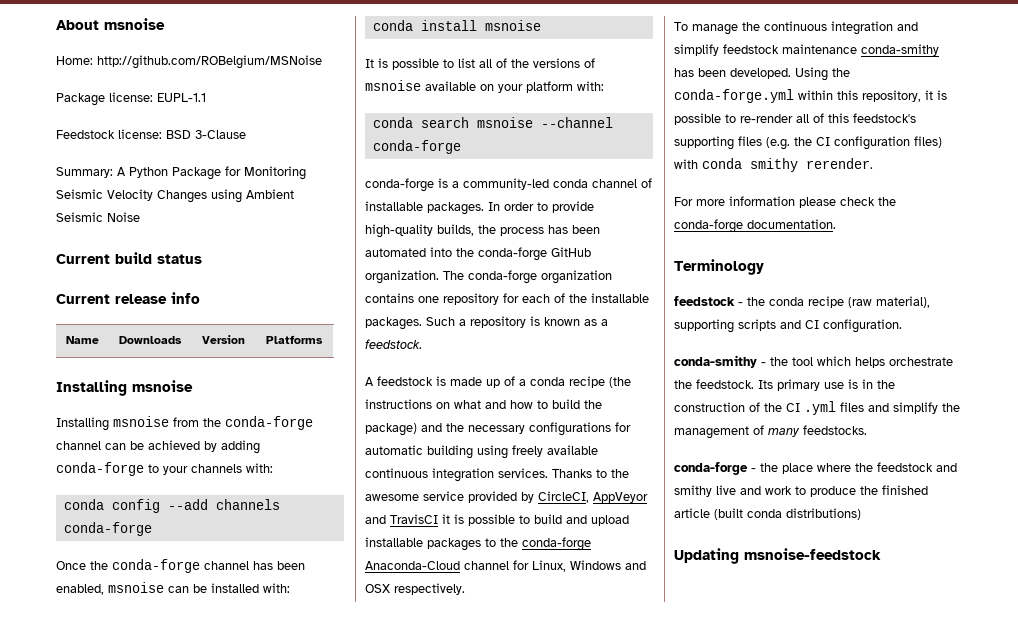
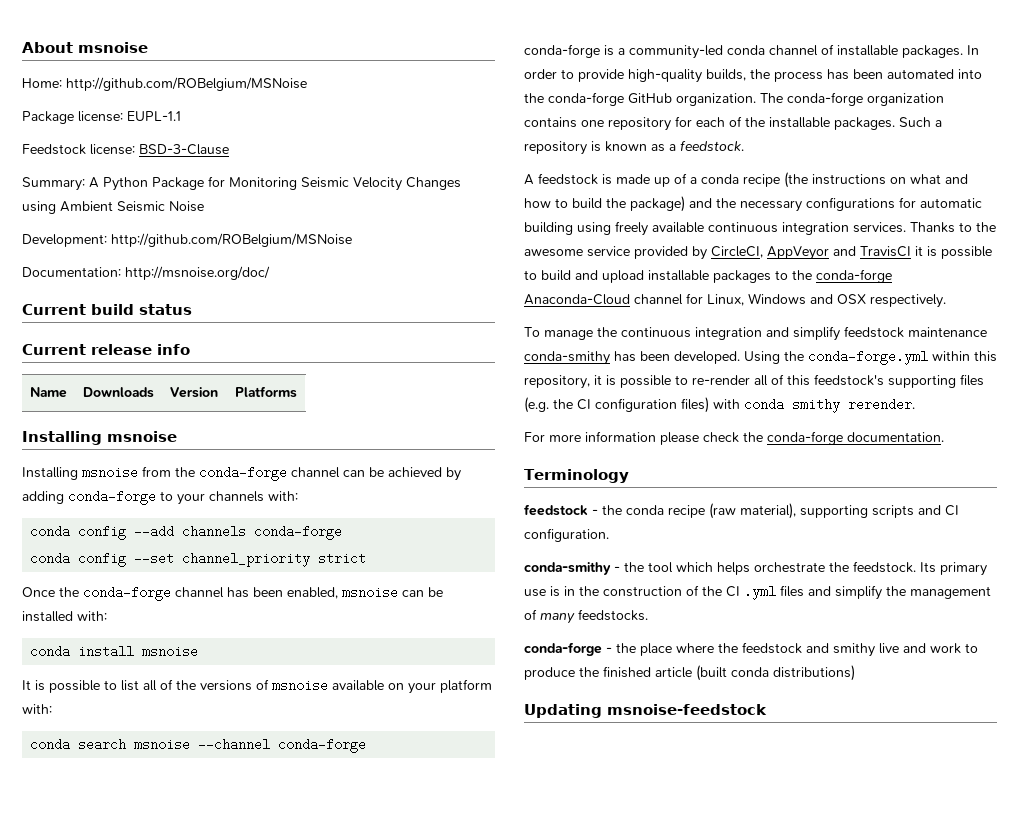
[166,130,246,139] BSD 3-Clause -> [139,144,229,155] BSD-3-Clause
(140, 217) none -> [22,233,352,247] [22,266,270,280] // Development: http://github.com/ROBelgium/MSNoise // Documentation: http://msnoise.org/doc/
(152, 529) none -> [30,552,367,567] // conda config --set channel_priority strict

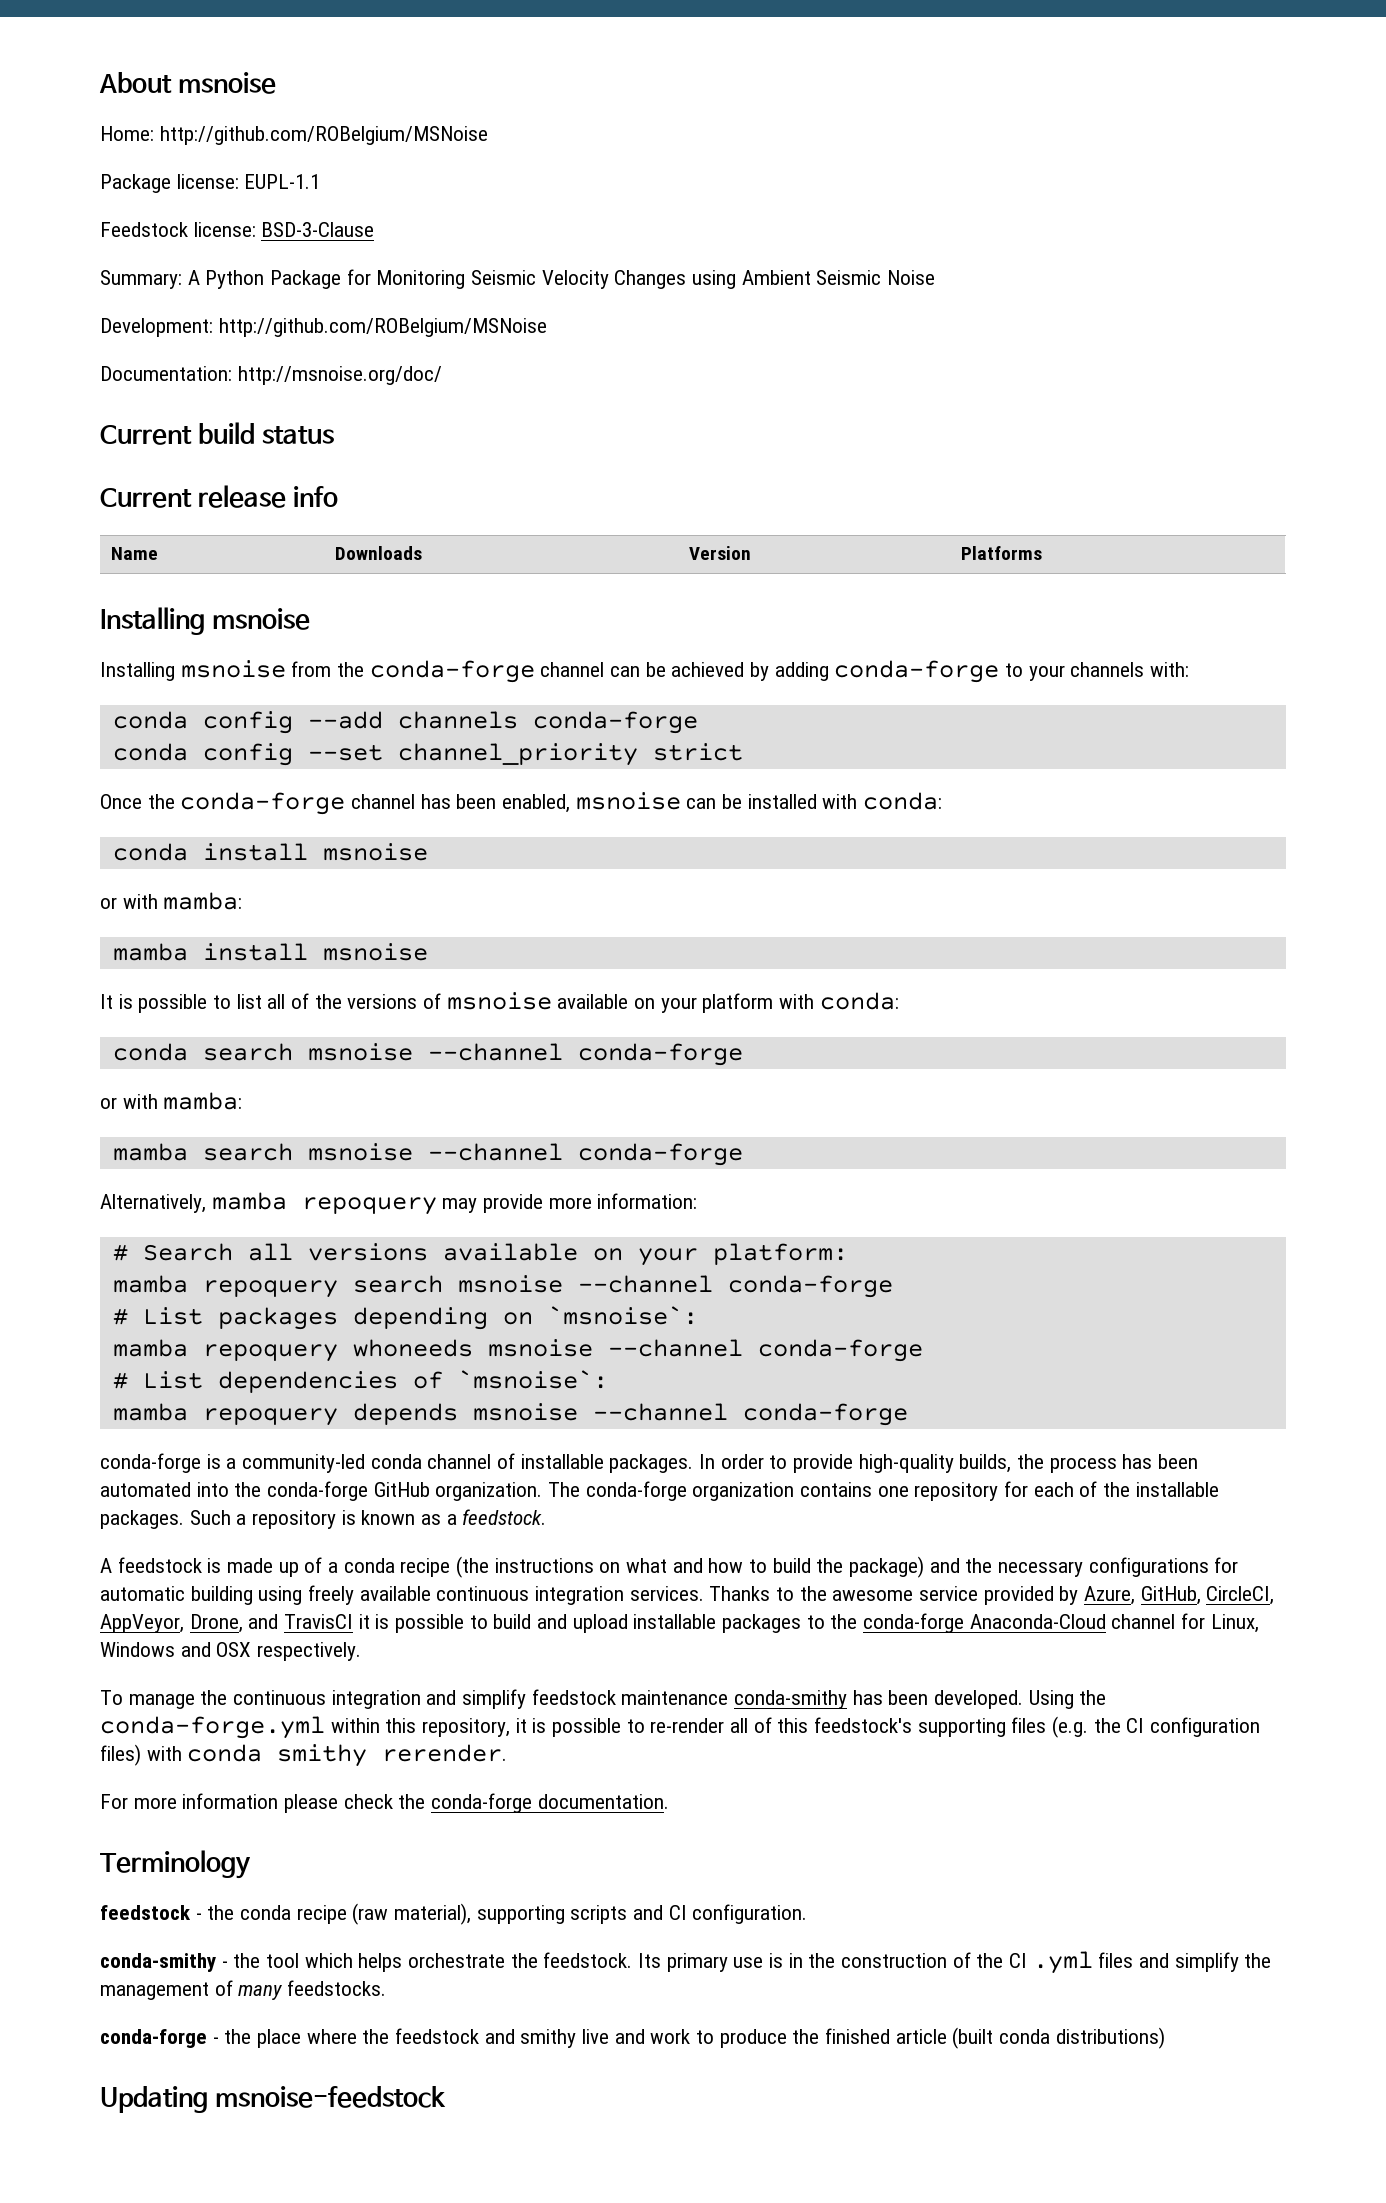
[77,611,107,621] with: -> [822,792,943,810] with conda:
(199, 651) none -> [100,892,243,910] [112,943,428,961] // or with mamba: // mamba install msnoise
[22,704,52,714] with: -> [779,992,899,1010] with conda:
(367, 745) none -> [100,1092,243,1110] [112,1143,743,1166] [100,1192,698,1215] [112,1243,848,1266] [112,1275,893,1298] [112,1306,698,1330] [112,1339,923,1362] [112,1370,608,1393] [112,1403,908,1426] // or with mamba: // mamba search msnoise --channel conda-forge // Alternatively, mamba repoquery may provide more information: // # Search all versions available on your platform: // mamba repoquery search msnoise --channel conda-forge // # List packages depending on `msnoise`: // mamba repoquery whoneeds msnoise --channel conda-forge // # List dependencies of `msnoise`: // mamba repoquery depends msnoise --channel conda-forge
[711,246,829,260] CircleCI, AppVeyor -> [1084,1586,1275,1605] [100,1614,243,1633] Azure, GitHub, CircleCI, AppVeyor, Drone,

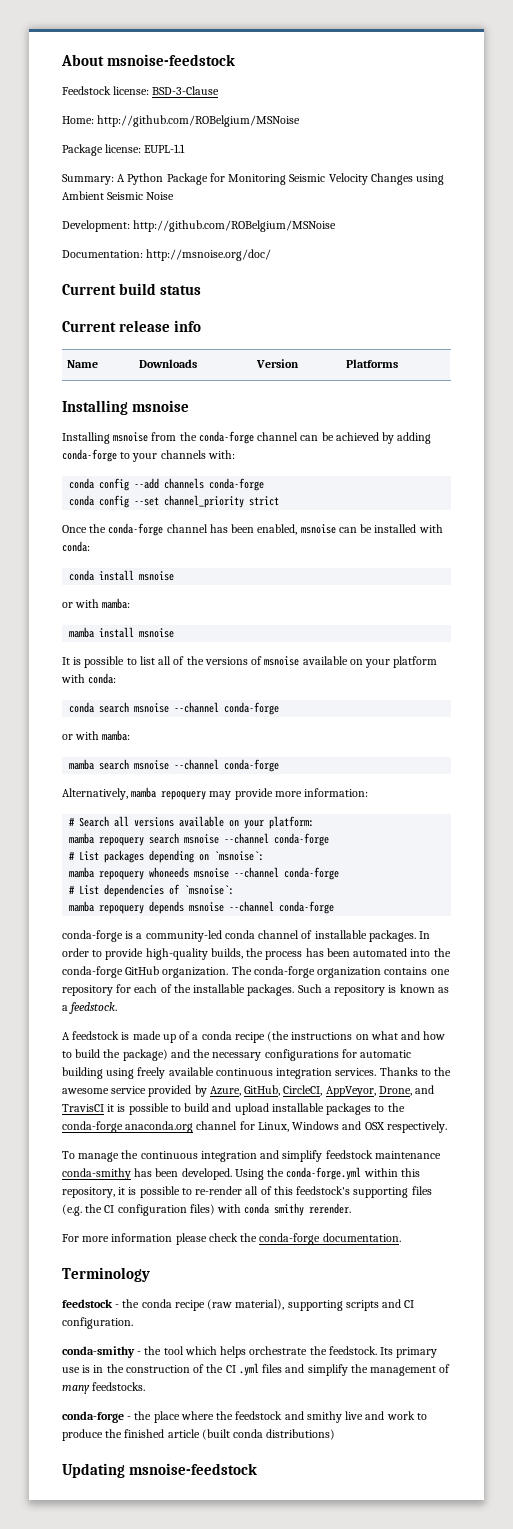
[178,72,277,94] msnoise -> [107,54,236,66] [62,86,220,95] msnoise-feedstock // Feedstock license: BSD-3-Clause
[100,222,375,237] // Feedstock license: BSD-3-Clause -> (186, 148) none
[969,1614,1106,1629] Anaconda-Cloud -> [125,1121,194,1133] anaconda.org

